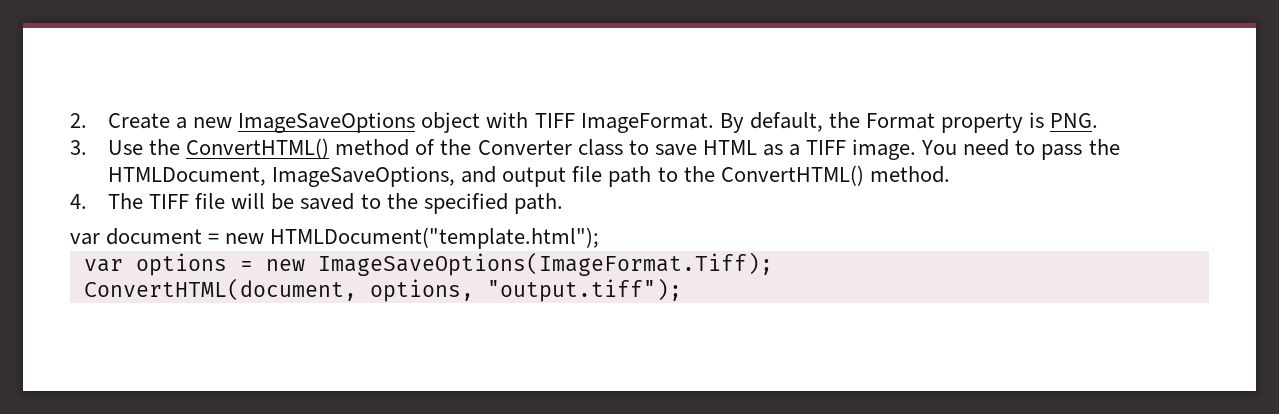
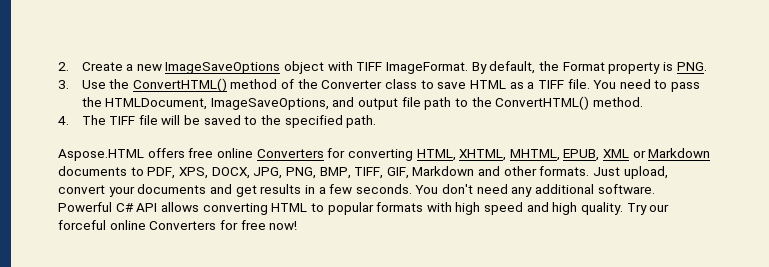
[852,139,917,160] image. -> [567,79,590,89] file.
[70,227,600,249] [83,252,773,276] [83,278,682,302] var document = new HTMLDocument("template.html"); // var options = new ImageSaveOptions(ImageFormat.Tiff); // ConvertHTML(document, options, "output.tiff"); -> [58,148,711,161] [58,166,668,179] [58,184,655,197] [58,202,670,215] [58,220,298,230] Aspose.HTML offers free online Converters for converting HTML, XHTML, MHTML, EPUB, XML or Markdown documents to PDF, XPS, DOCX, JPG, PNG, BMP, TIFF, GIF, Markdown and other formats. Just upload, convert your documents and get results in a few seconds. You don't need any additional software. Powerful C# API allows converting HTML to popular formats with high speed and high quality. Try our forceful online Converters for free now!

